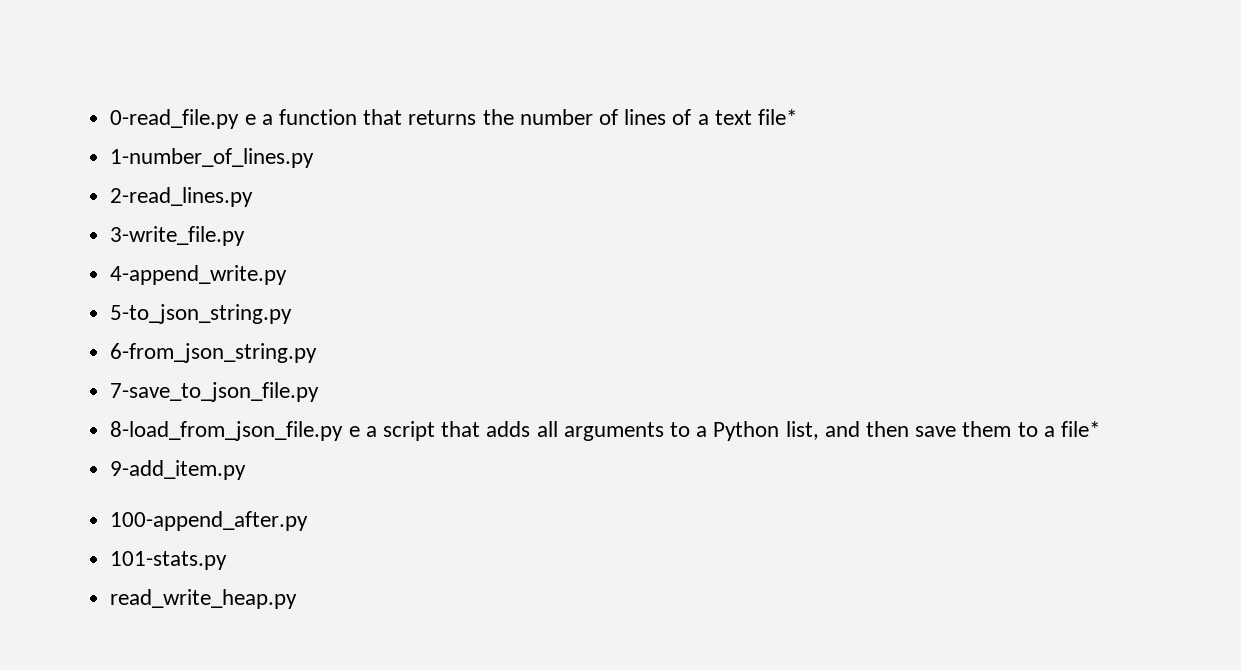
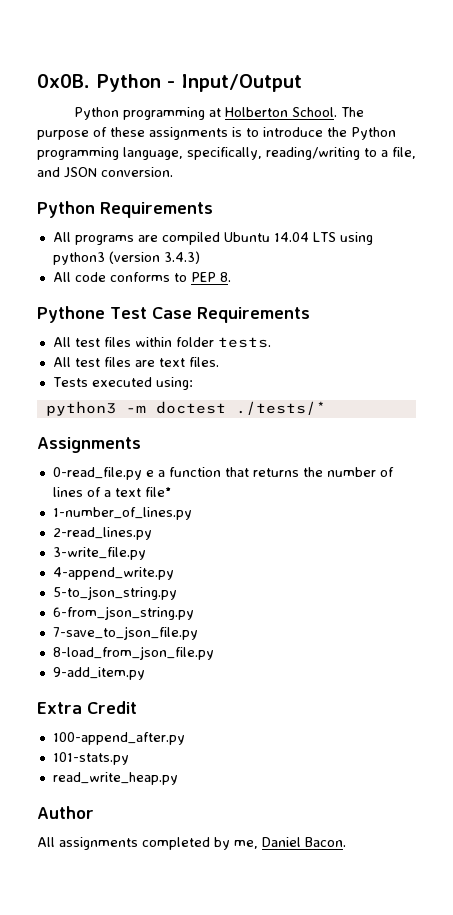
(110, 119) none -> [37,74,302,92] [73,107,364,120] [37,127,396,140] [37,147,416,160] [37,167,173,178] [37,201,213,218] [52,232,373,245] [52,251,200,265] [52,272,231,282] [37,306,310,323] [52,337,271,348] [52,357,219,367] [52,377,193,390] [45,401,326,416] [37,437,141,453] 0x0B. Python - Input/Output // Python programming at Holberton School. The purpose of these assignments is to introduce the Python programming language, specifically, reading/writing to a file, and JSON conversion. // Python Requirements // All programs are compiled Ubuntu 14.04 LTS using python3 (version 3.4.3) // All code conforms to PEP 8. // Pythone Test Case Requirements // All test files within folder tests. // All test files are text files. // Tests executed using: // python3 -m doctest ./tests/* // Assignments //
[348,421,1101,441] e a script that adds all arguments to a Python list, and then save them to a file* -> (214, 653) none
(247, 470) none -> [37,701,137,714] // Extra Credit
(298, 599) none -> [37,806,94,819] [37,837,346,850] // Author // All assignments completed by me, Daniel Bacon.

